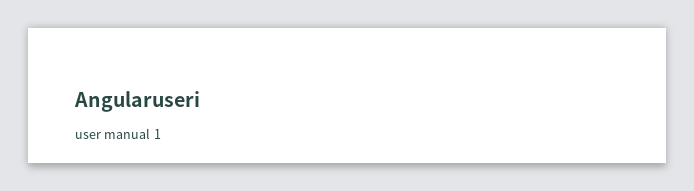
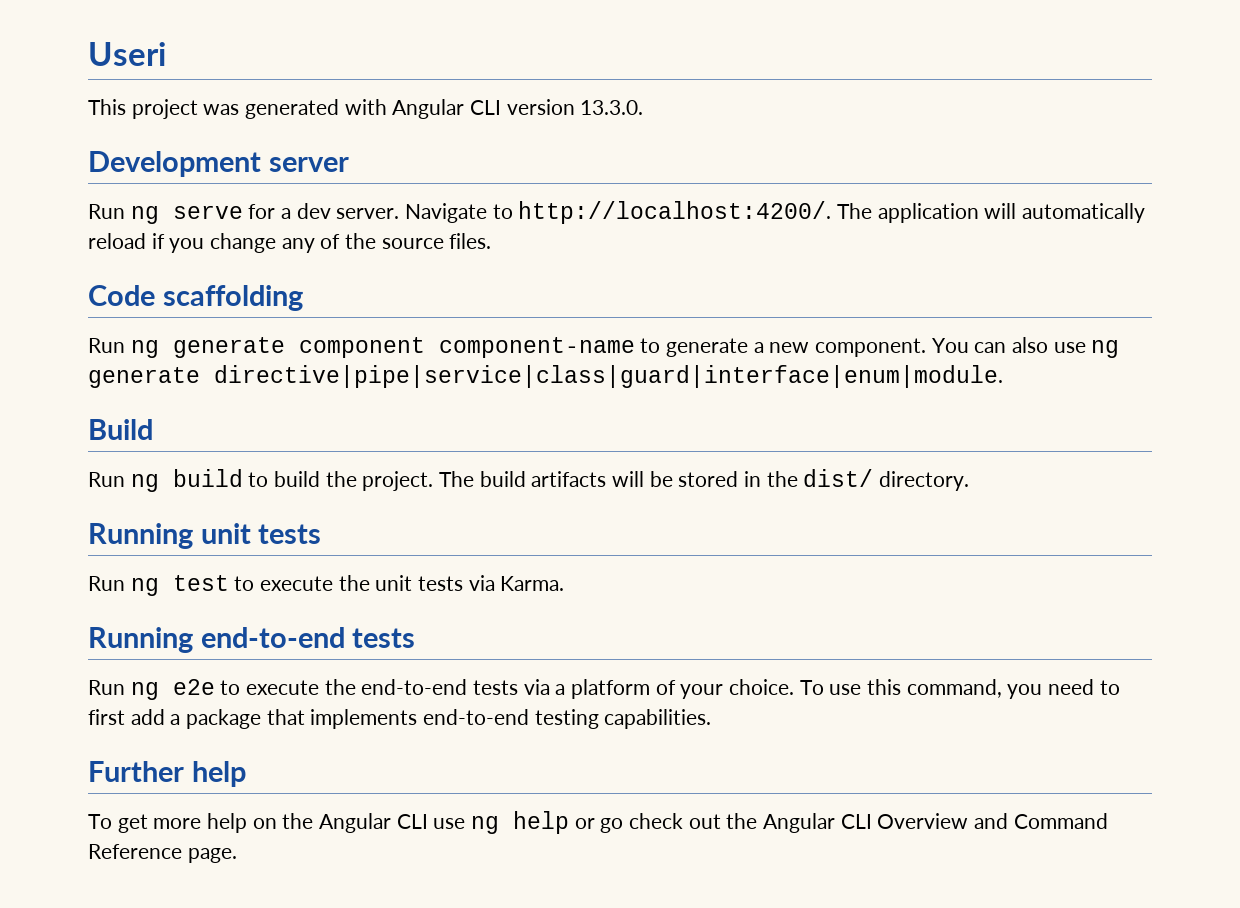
[74,91,200,112] [75,128,161,139] Angularuseri // user manual 1 -> [88,42,166,66] [88,99,644,119] [88,151,349,177] [88,201,1146,224] [88,233,492,253] [88,285,303,311] [88,337,1120,358] [88,365,1003,388] [88,419,153,440] [88,469,970,492] [88,523,322,549] [88,575,565,596] [88,627,416,653] [88,679,1120,700] [88,709,712,729] [88,761,246,787] [88,811,1108,834] [88,844,237,863] Useri // This project was generated with Angular CLI version 13.3.0. // Development server // Run ng serve for a dev server. Navigate to http://localhost:4200/. The application will automatically reload if you change any of the source files. // Code scaffolding // Run ng generate component component-name to generate a new component. You can also use ng generate directive|pipe|service|class|guard|interface|enum|module. // Build // Run ng build to build the project. The build artifacts will be stored in the dist/ directory. // Running unit tests // Run ng test to execute the unit tests via Karma. // Running end-to-end tests // Run ng e2e to execute the end-to-end tests via a platform of your choice. To use this command, you need to first add a package that implements end-to-end testing capabilities. // Further help // To get more help on the Angular CLI use ng help or go check out the Angular CLI Overview and Command Reference page.

